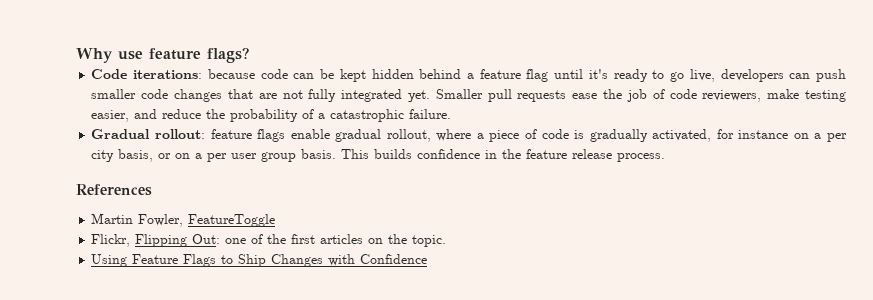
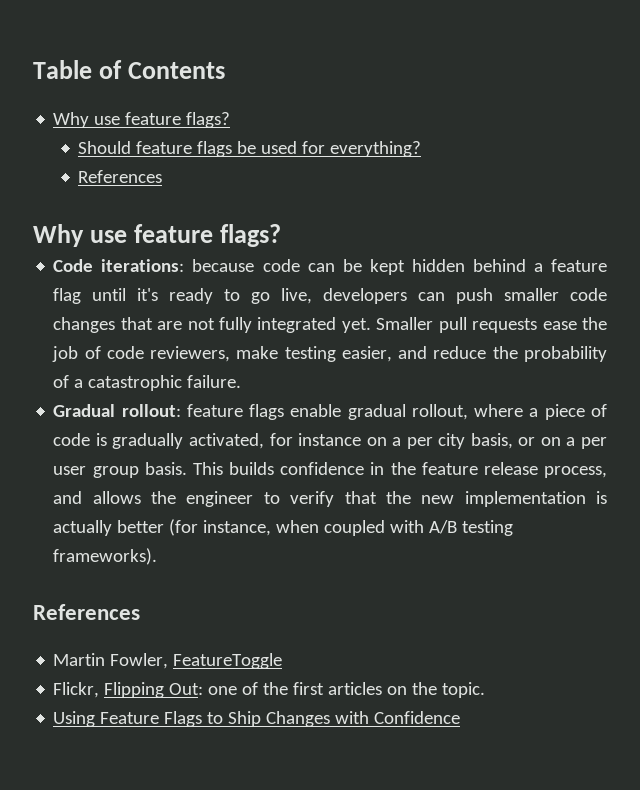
(76, 55) none -> [33,60,226,79] [53,112,231,128] [78,141,422,157] [78,170,163,183] Table of Contents // Why use feature flags? // Should feature flags be used for everything? // References //
[617,153,666,162] process. -> [544,466,607,478] [53,491,607,507] [53,519,514,536] [53,548,158,565] process, and allows the engineer to verify that the new implementation is actually better (for instance, when coupled with A/B testing frameworks).

